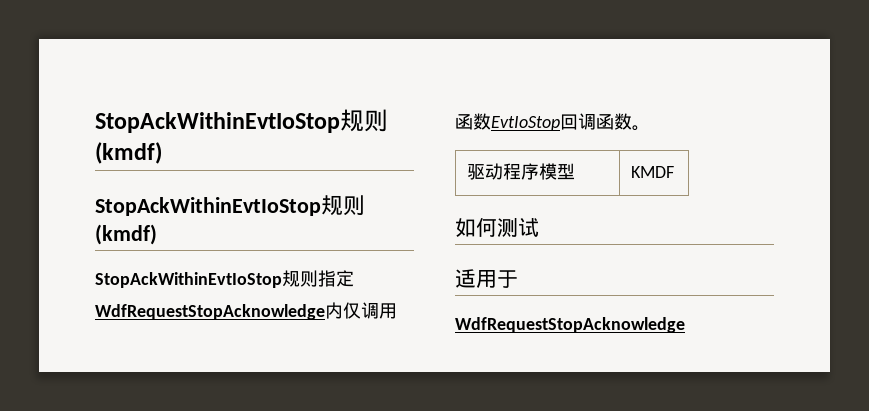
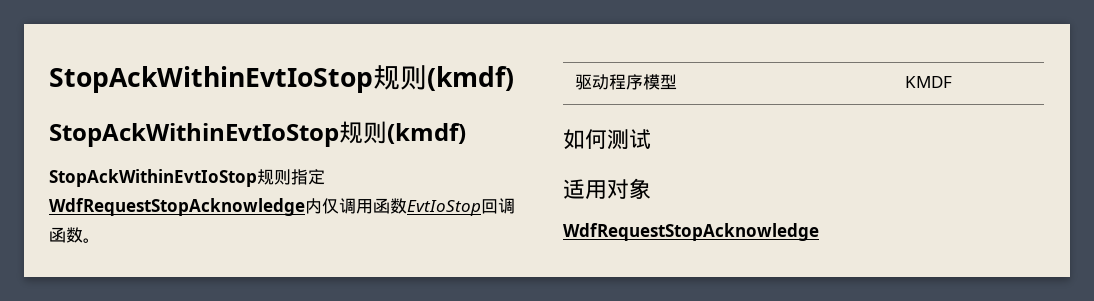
[497,270,518,288] 于 -> [607,178,651,199] 对象

